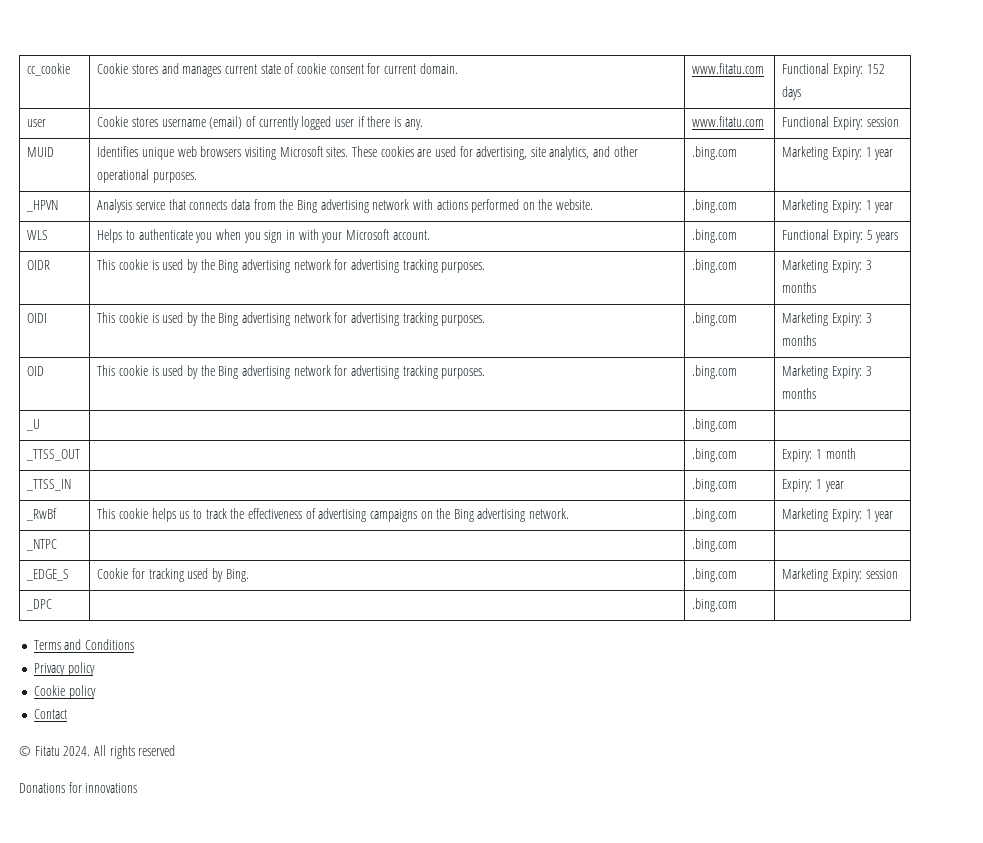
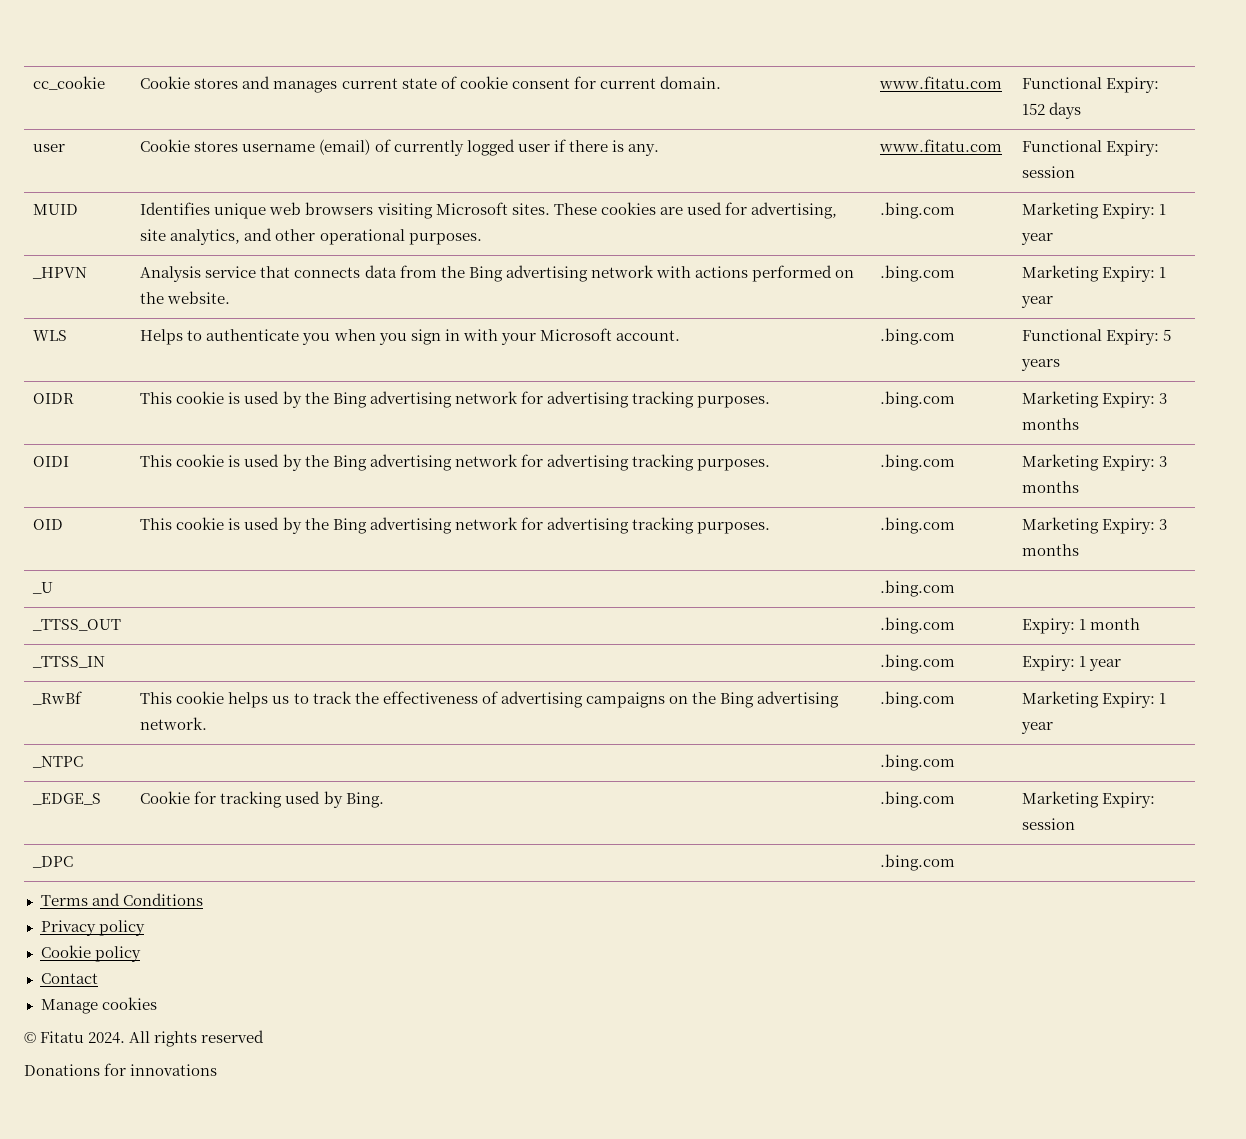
(67, 714) none -> [40,997,157,1014] // Manage cookies

